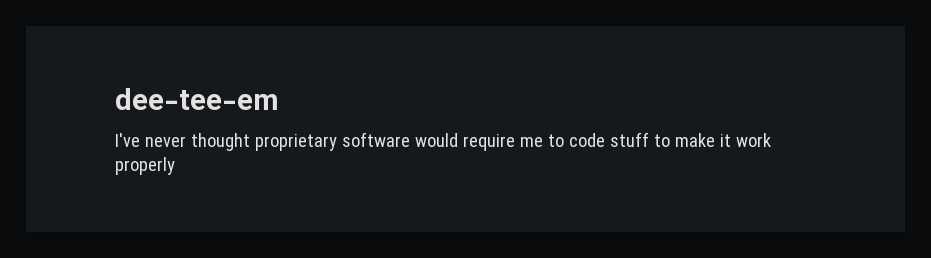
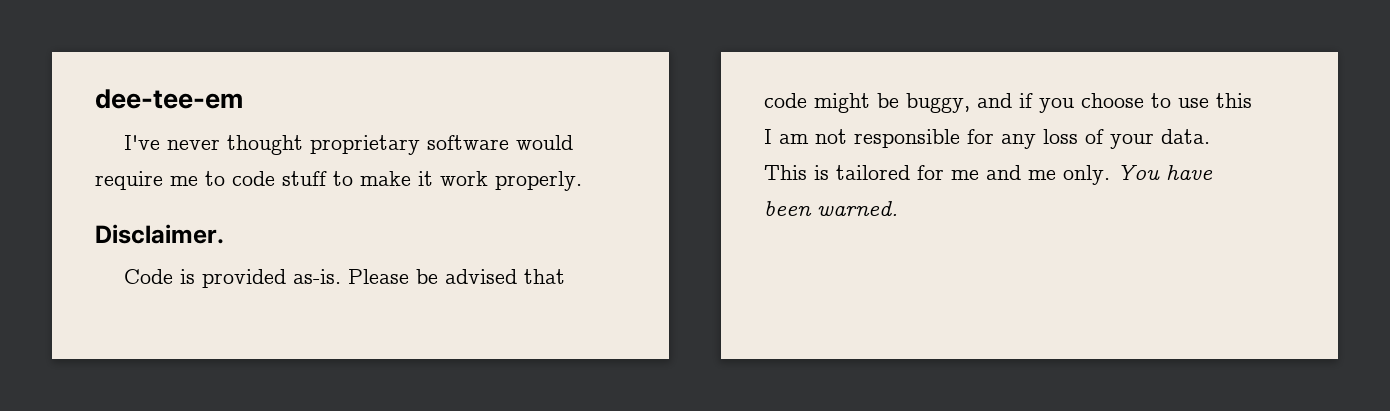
[115,157,175,175] properly -> [495,171,582,191] [95,224,224,244] [123,269,565,288] [764,93,1252,113] [764,129,1210,149] [764,164,1213,185] [764,201,898,216] properly. // Disclaimer. // Code is provided as-is. Please be advised that code might be buggy, and if you choose to use this I am not responsible for any loss of your data. This is tailored for me and me only. You have been warned.

